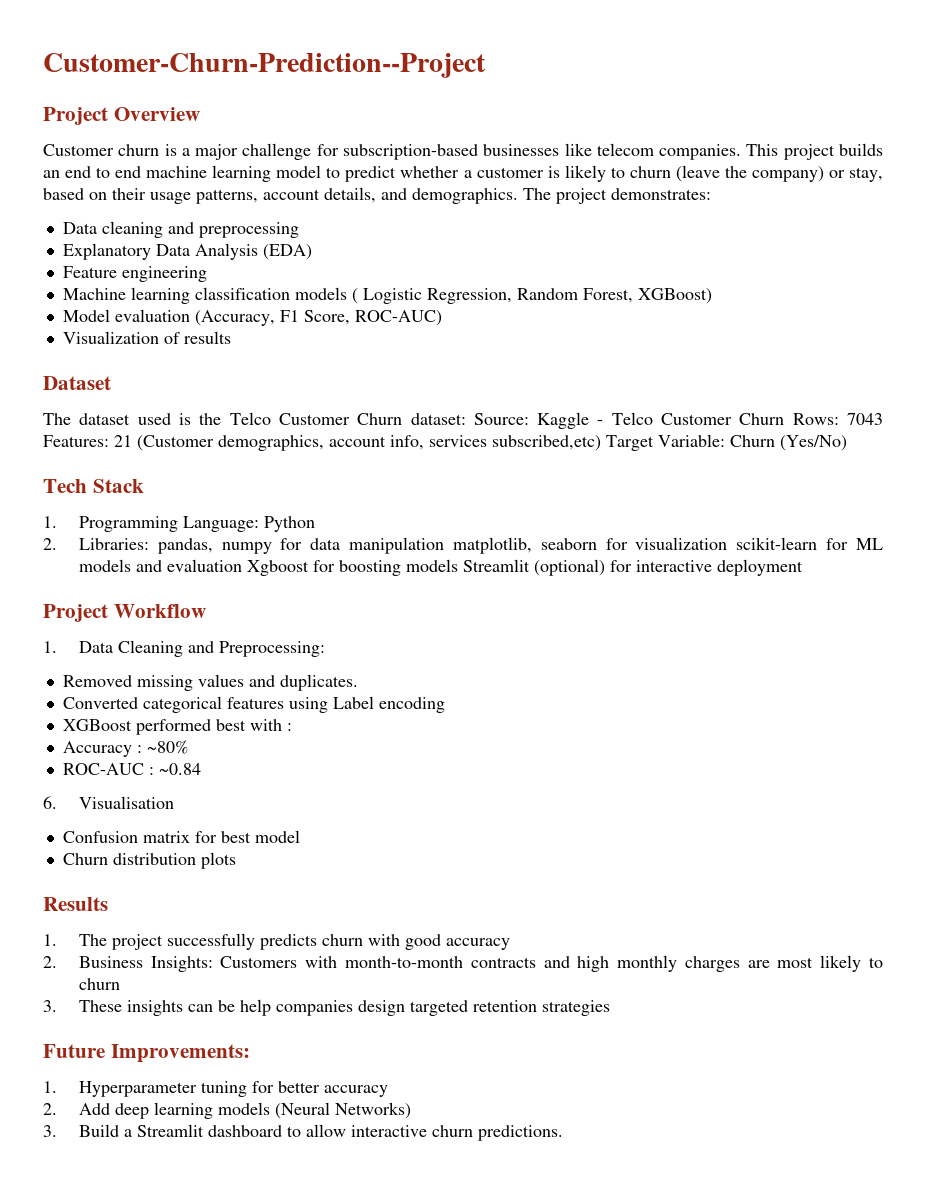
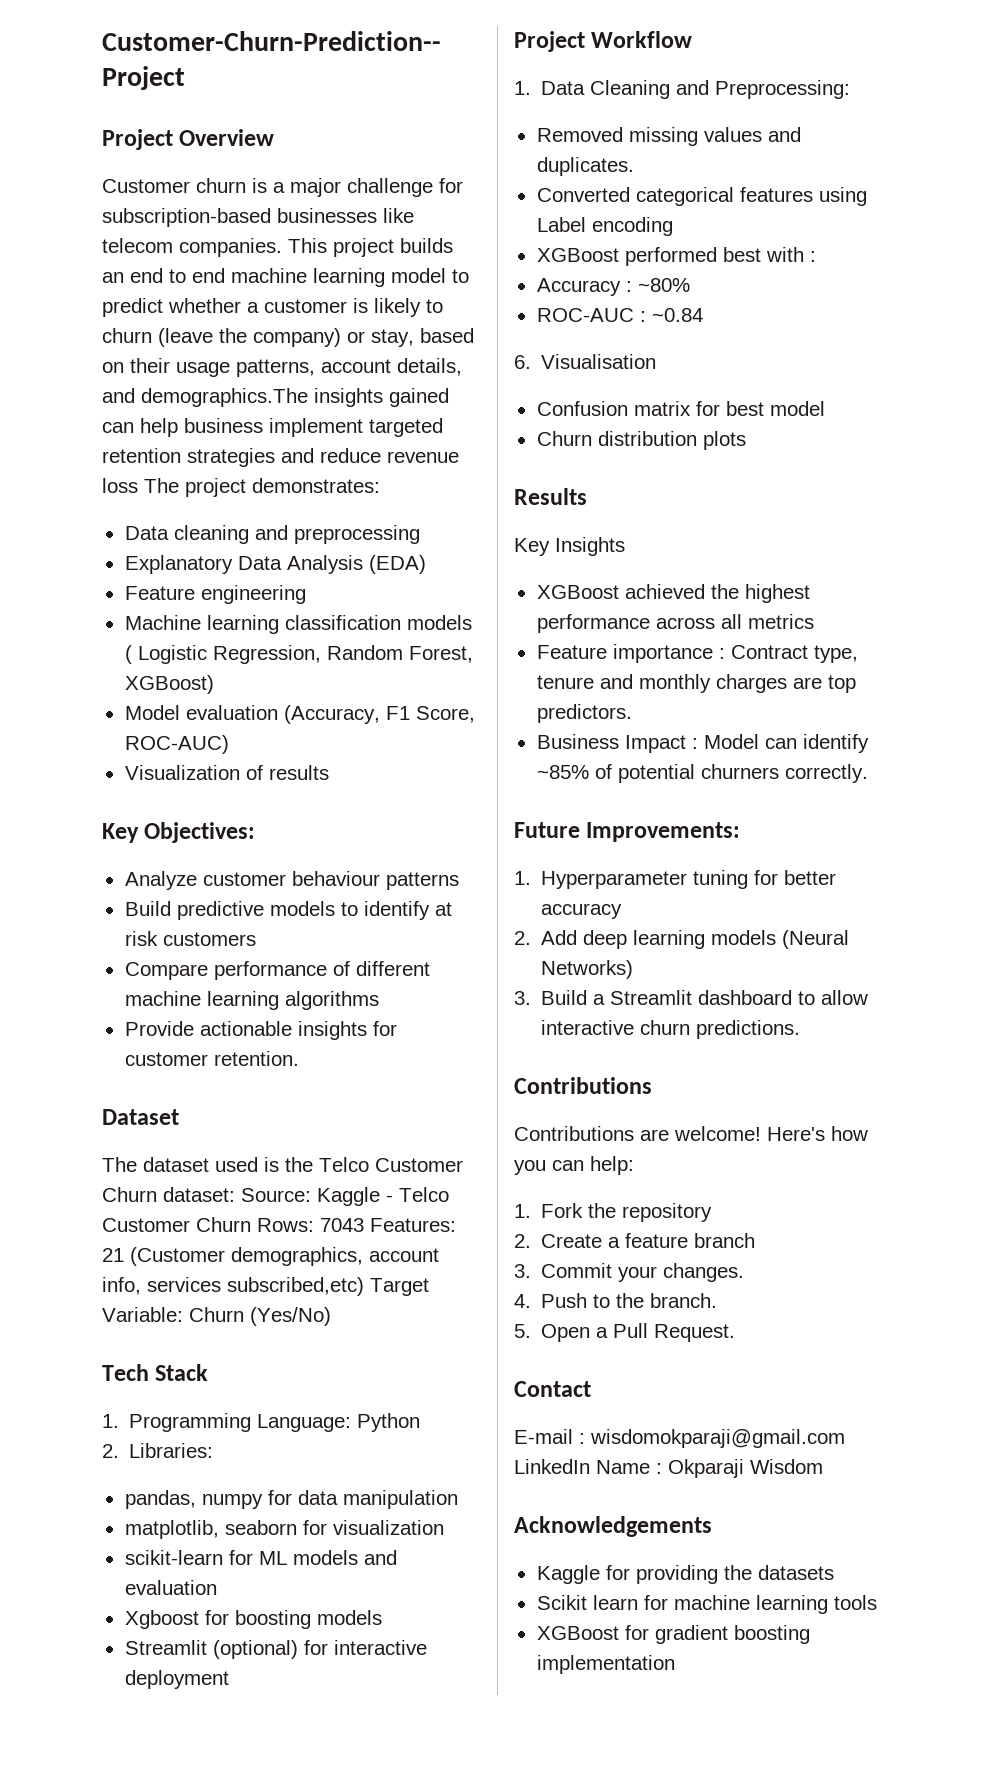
[412,188,518,204] demographics. -> [141,388,449,407] [102,418,443,437] [102,448,459,467] [102,478,138,493] demographics.The insights gained can help business implement targeted retention strategies and reduce revenue loss
(231, 337) none -> [102,822,256,843] [124,871,459,890] [124,901,452,920] [124,931,256,946] [124,961,430,980] [124,991,379,1010] [124,1021,397,1040] [124,1051,299,1066] // Key Objectives: // Analyze customer behaviour patterns // Build predictive models to identify at risk customers // Compare performance of different machine learning algorithms // Provide actionable insights for customer retention.
(149, 544) none -> (214, 1450) //
(445, 545) none -> (458, 1499) //
(728, 543) none -> (444, 1527) //
(242, 565) none -> (217, 1587) //
(458, 565) none -> (382, 1617) //
[43,933,510,950] [43,955,884,972] [78,978,120,990] [43,999,610,1016] 1. The project successfully predicts churn with good accuracy // 2. Business Insights: Customers with month-to-month contracts and high monthly charges are most likely to churn // 3. These insights can be help companies design targeted retention strategies -> [514,537,625,556] [536,584,810,603] [536,614,814,633] [536,644,858,663] [536,674,856,693] [536,704,632,723] [536,734,869,753] [536,764,868,783] Key Insights // XGBoost achieved the highest performance across all metrics // Feature importance : Contract type, tenure and monthly charges are top predictors. // Business Impact : Model can identify ~85% of potential churners correctly.
(563, 1133) none -> [514,1077,652,1094] [514,1126,868,1141] [514,1156,634,1175] [514,1203,713,1222] [514,1233,756,1248] [514,1263,745,1282] [514,1293,718,1308] [514,1323,736,1342] [514,1381,591,1397] [514,1429,845,1448] [514,1459,823,1478] [514,1516,712,1537] [536,1565,834,1584] [536,1595,877,1614] [536,1625,810,1644] [536,1655,675,1674] // Contributions // Contributions are welcome! Here's how you can help: // 1. Fork the repository // 2. Create a feature branch // 3. Commit your changes. // 4. Push to the branch. // 5. Open a Pull Request. // Contact // E-mail : wisdomokparaji@gmail.com LinkedIn Name : Okparaji Wisdom // Acknowledgements // Kaggle for providing the datasets // Scikit learn for machine learning tools // XGBoost for gradient boosting implementation

